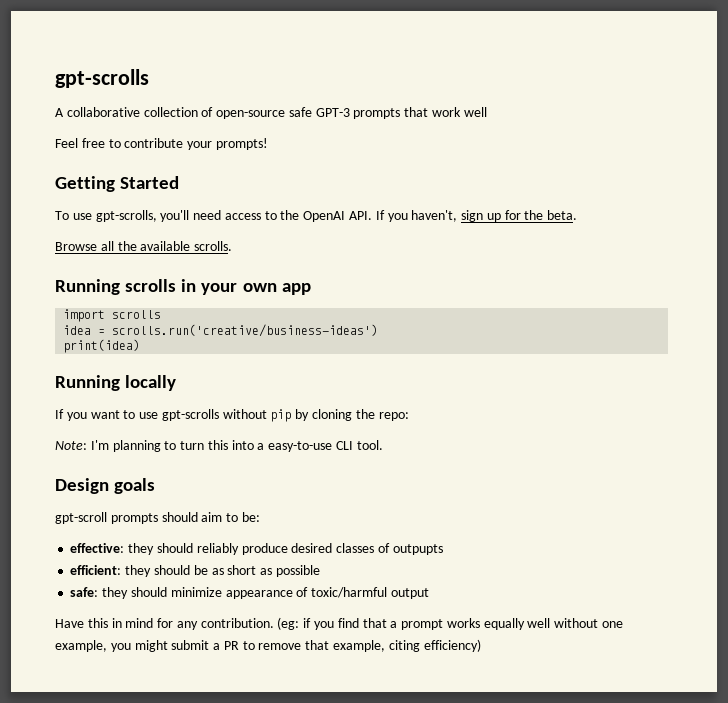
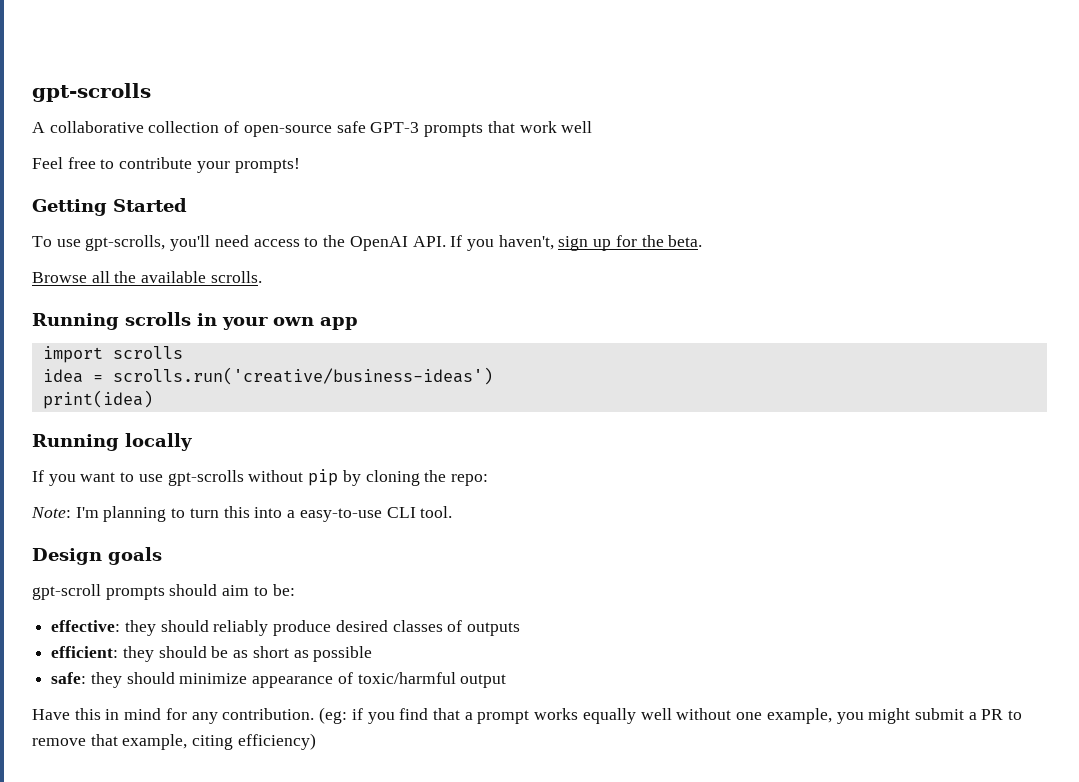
[392,544,443,555] outpupts -> [467,622,521,636] outputs

